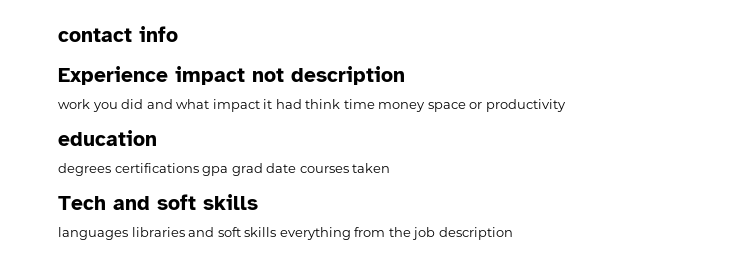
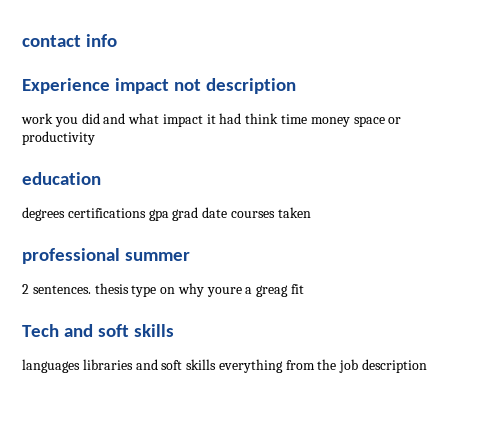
(391, 168) none -> [22,248,190,264] [22,283,305,297] // professional summer // 2 sentences. thesis type on why youre a greag fit

